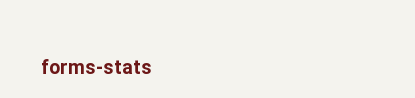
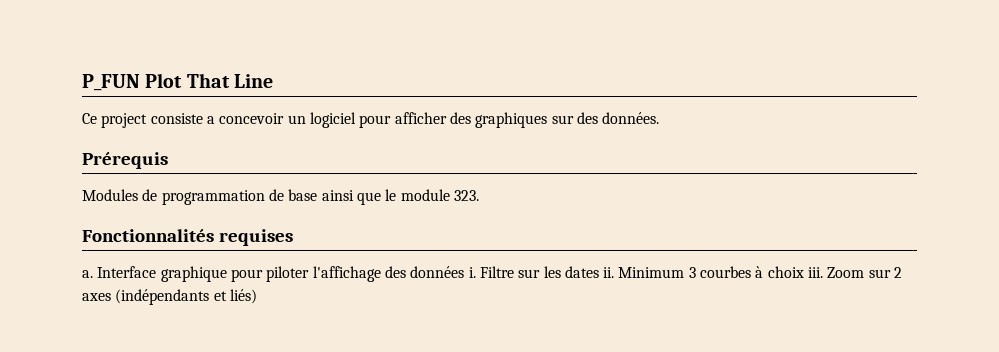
[41,59,152,74] forms-stats -> [82,73,274,91] [82,112,660,128] [82,152,168,169] [82,189,479,205] [82,229,293,246] [82,266,903,282] [82,289,257,305] P_FUN Plot That Line // Ce project consiste a concevoir un logiciel pour afficher des graphiques sur des données. // Prérequis // Modules de programmation de base ainsi que le module 323. // Fonctionnalités requises // a. Interface graphique pour piloter l'affichage des données i. Filtre sur les dates ii. Minimum 3 courbes à choix iii. Zoom sur 2 axes (indépendants et liés)

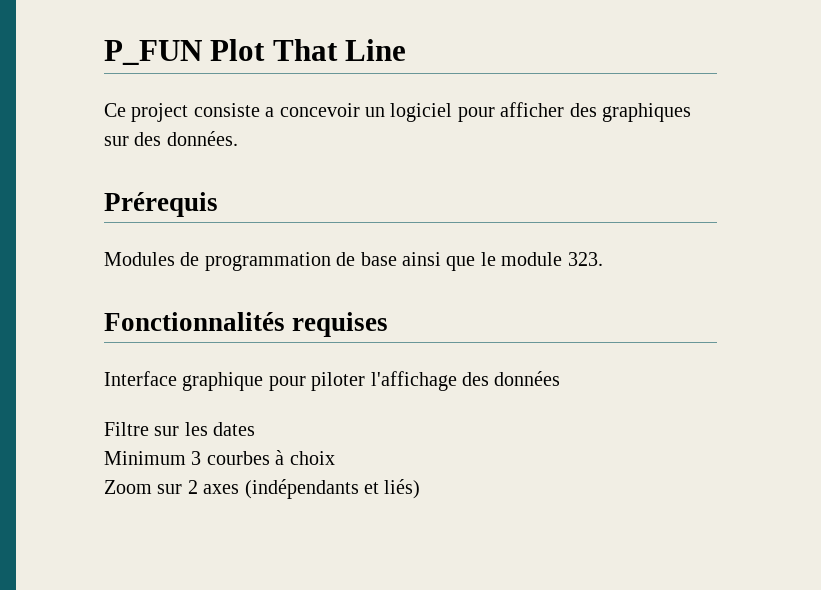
[82,270,93,278] a. -> (389, 324) none
[468,267,476,278] i. -> (561, 378) //
[603,267,615,278] ii. -> (256, 429) //
[808,267,824,278] iii. -> (335, 458) //

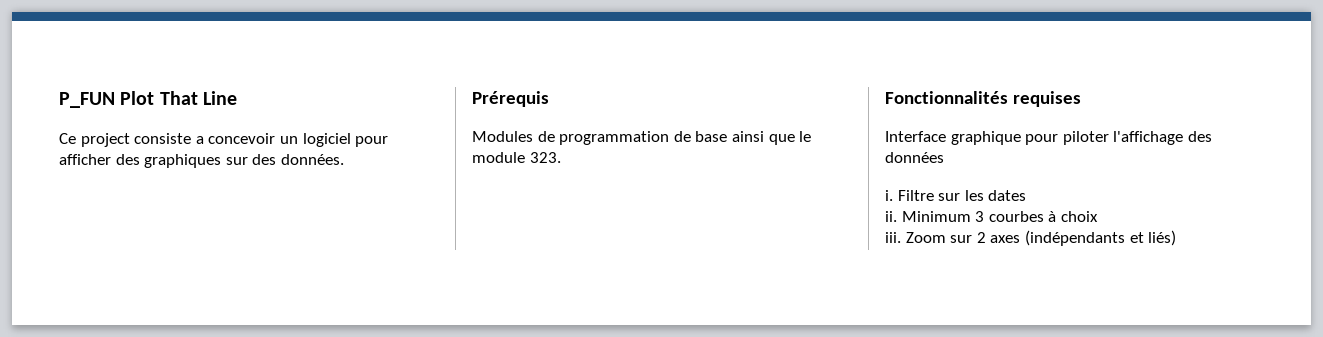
(561, 378) none -> [885,190,893,201] i.
(256, 429) none -> [885,211,897,222] ii.
(335, 458) none -> [885,232,901,243] iii.

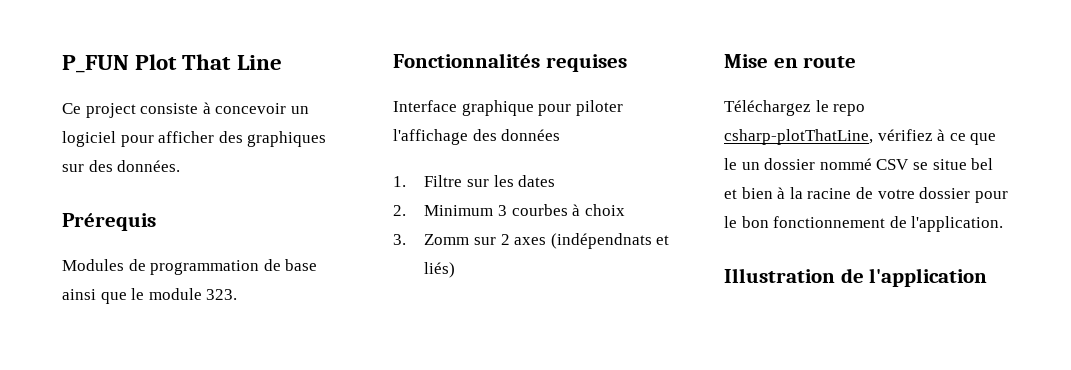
[195,136,204,144] a -> [202,102,211,114] à
[885,190,893,201] i. -> [393,176,406,187] 1.
[885,211,897,222] ii. -> [393,205,406,216] 2.
[885,232,946,243] iii. Zoom -> [393,234,470,245] 3. Zomm
[1024,230,1125,246] (indépendants -> [550,233,652,249] (indépendnats
(1177, 238) none -> [724,54,857,68] [724,100,866,116] [724,129,997,145] [724,158,994,170] [724,187,1008,203] [724,216,1004,232] [724,268,988,287] // Mise en route // Téléchargez le repo csharp-plotThatLine, vérifiez à ce que le un dossier nommé CSV se situe bel et bien à la racine de votre dossier pour le bon fonctionnement de l'application. // Illustration de l'application

